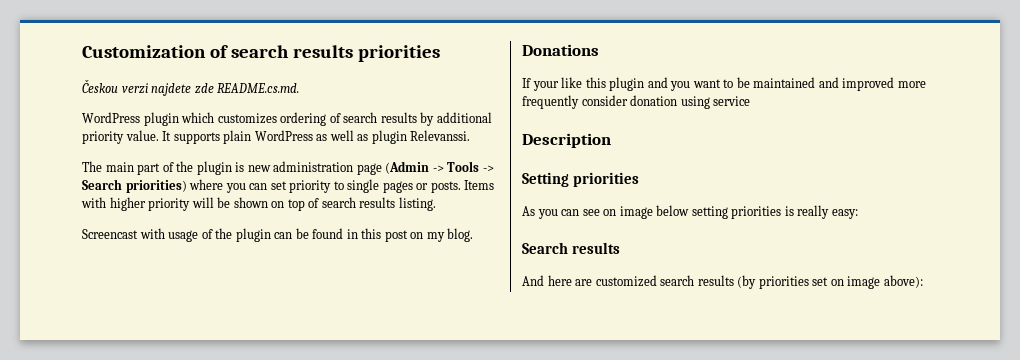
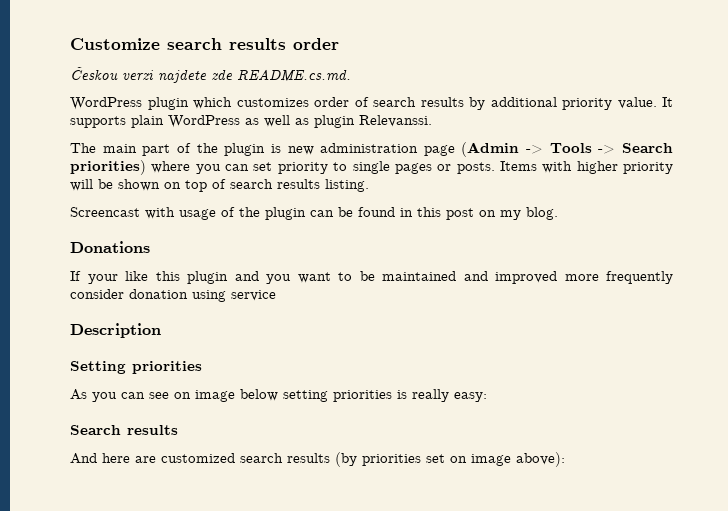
[82,45,440,62] Customization of search results priorities -> [70,38,339,50] Customize search results order
[280,112,327,126] ordering -> [314,97,349,107] order

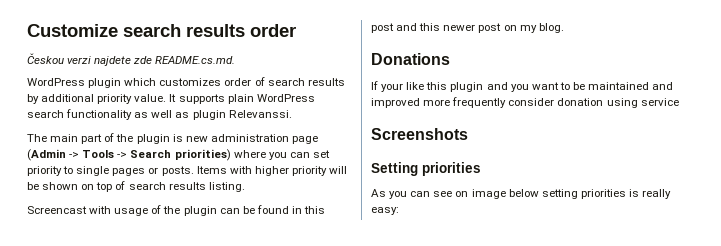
(240, 121) none -> [27,109,133,120] search functionality
(474, 214) none -> [396,23,502,33] and this newer post
[70,323,161,338] Description -> [371,128,468,140] Screenshots
[70,425,178,435] [70,452,565,467] // Search results // And here are customized search results (by priorities set on image above): -> (399, 211) none

